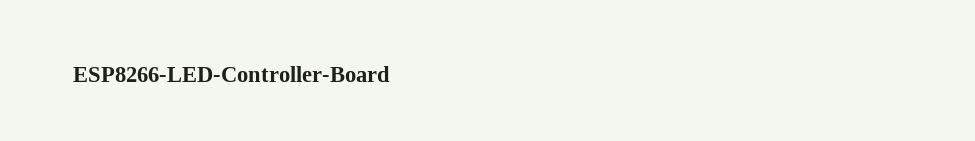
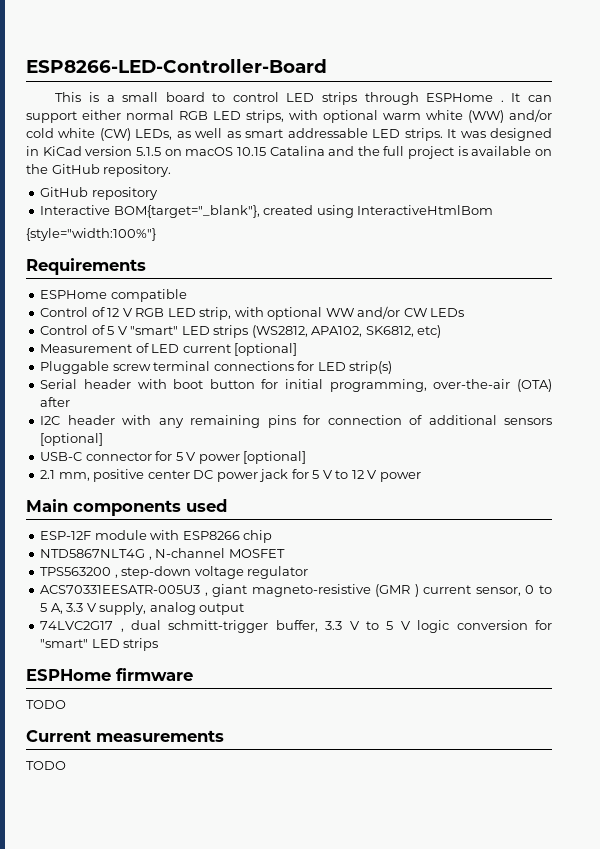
(390, 74) none -> [55,92,552,105] [26,109,552,123] [26,128,552,141] [26,146,553,159] [26,164,172,177] [40,187,158,200] [40,205,494,218] [26,228,156,241] [26,258,146,275] [40,289,187,302] [40,306,465,320] [40,325,442,338] [40,343,298,356] [40,361,393,374] [40,379,552,392] [40,397,71,407] [40,415,552,428] [40,433,104,446] [40,451,307,464] [40,469,421,482] [26,499,227,516] [40,530,273,543] [40,548,285,560] [40,566,309,579] [40,584,553,597] [40,602,245,615] [40,620,552,633] [40,638,159,651] [26,668,193,681] [26,700,66,709] [26,730,224,742] [26,761,66,770] // This is a small board to control LED strips through ESPHome . It can support either normal RGB LED strips, with optional warm white (WW) and/or cold white (CW) LEDs, as well as smart addressable LED strips. It was designed in KiCad version 5.1.5 on macOS 10.15 Catalina and the full project is available on the GitHub repository. // GitHub repository // Interactive BOM{target="_blank"}, created using InteractiveHtmlBom // {style="width:100%"} // Requirements // ESPHome compatible // Control of 12 V RGB LED strip, with optional WW and/or CW LEDs // Control of 5 V "smart" LED strips (WS2812, APA102, SK6812, etc) // Measurement of LED current [optional] // Pluggable screw terminal connections for LED strip(s) // Serial header with boot button for initial programming, over-the-air (OTA) after // I2C header with any remaining pins for connection of additional sensors [optional] // USB-C connector for 5 V power [optional] // 2.1 mm, positive center DC power jack for 5 V to 12 V power // Main components used // ESP-12F module with ESP8266 chip // NTD5867NLT4G , N-channel MOSFET // TPS563200 , step-down voltage regulator // ACS70331EESATR-005U3 , giant magneto-resistive (GMR ) current sensor, 0 to 5 A, 3.3 V supply, analog output // 74LVC2G17 , dual schmitt-trigger buffer, 3.3 V to 5 V logic conversion for "smart" LED strips // ESPHome firmware // TODO // Current measurements // TODO

